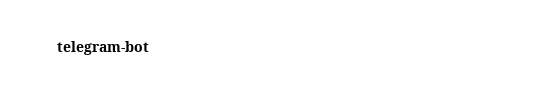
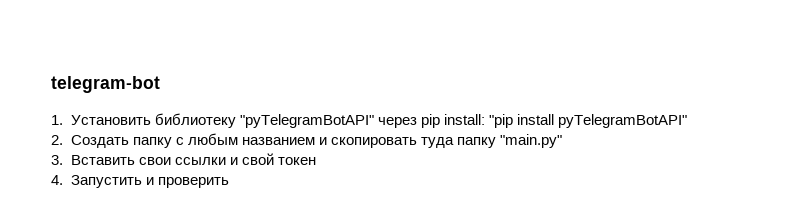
(149, 48) none -> [51,113,687,128] [51,133,562,148] [51,153,316,165] [51,175,229,188] // 1. Установить библиотеку "pyTelegramBotAPI" через pip install: "pip install pyTelegramBotAPI" // 2. Создать папку с любым названием и скопировать туда папку "main.py" // 3. Вставить свои ссылки и свой токен // 4. Запустить и проверить

